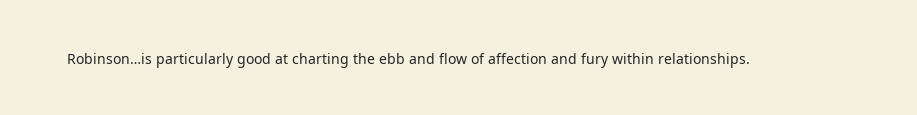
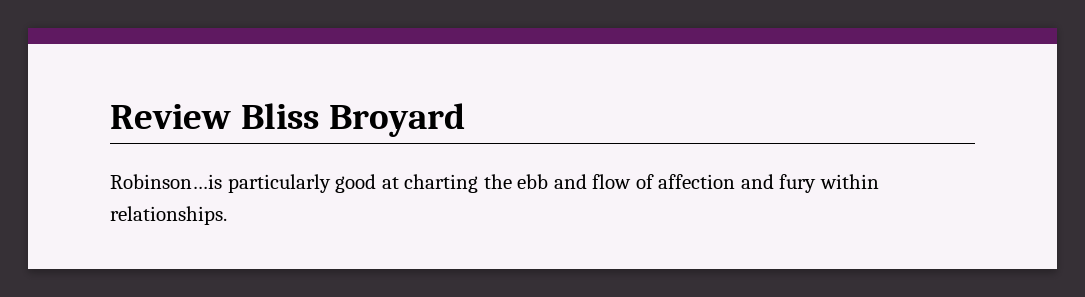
(66, 58) none -> [110,103,465,137] Review Bliss Broyard //

